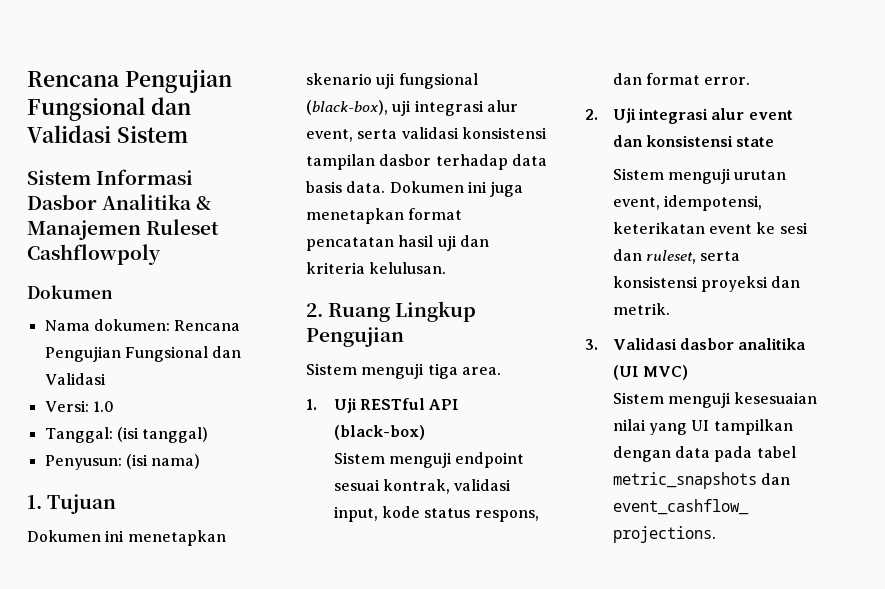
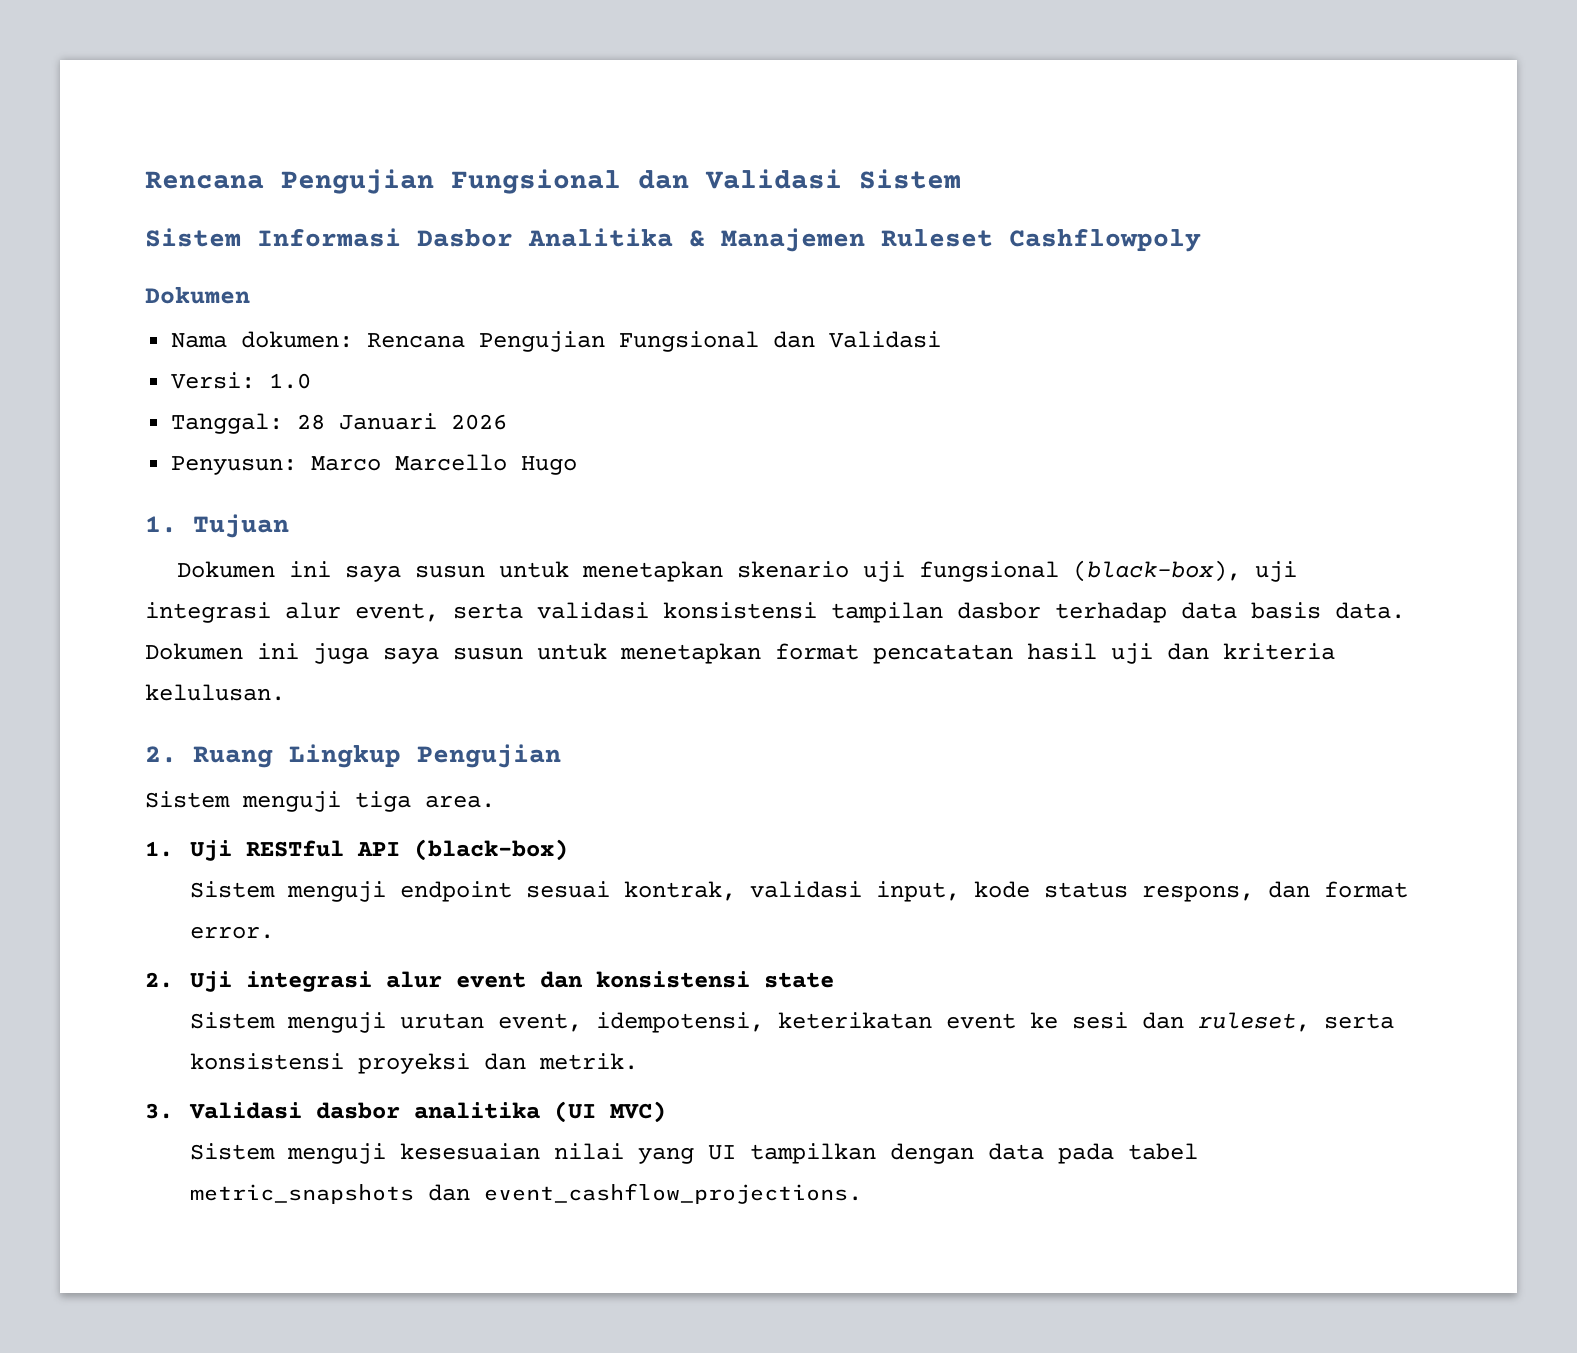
[116,427,209,443] [44,454,201,470] (isi tanggal) // Penyusun: (isi nama) -> [297,413,508,430] [171,454,578,475] 28 Januari 2026 // Penyusun: Marco Marcello Hugo
(125, 536) none -> [344,561,569,582] saya susun untuk
(524, 189) none -> [383,643,607,664] saya susun untuk

